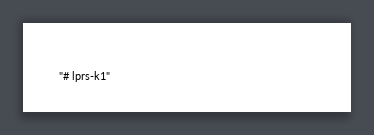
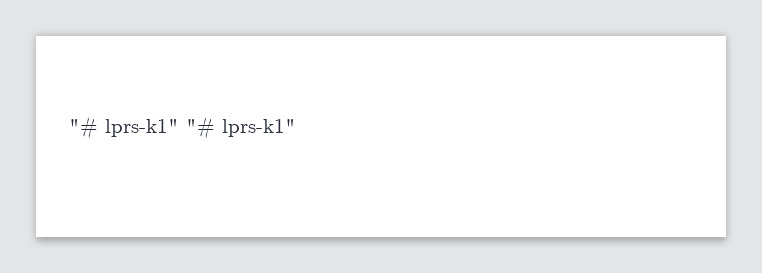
[59,71,110,82] "# lprs-k1" -> [69,116,296,139] "# lprs-k1" "# lprs-k1"

